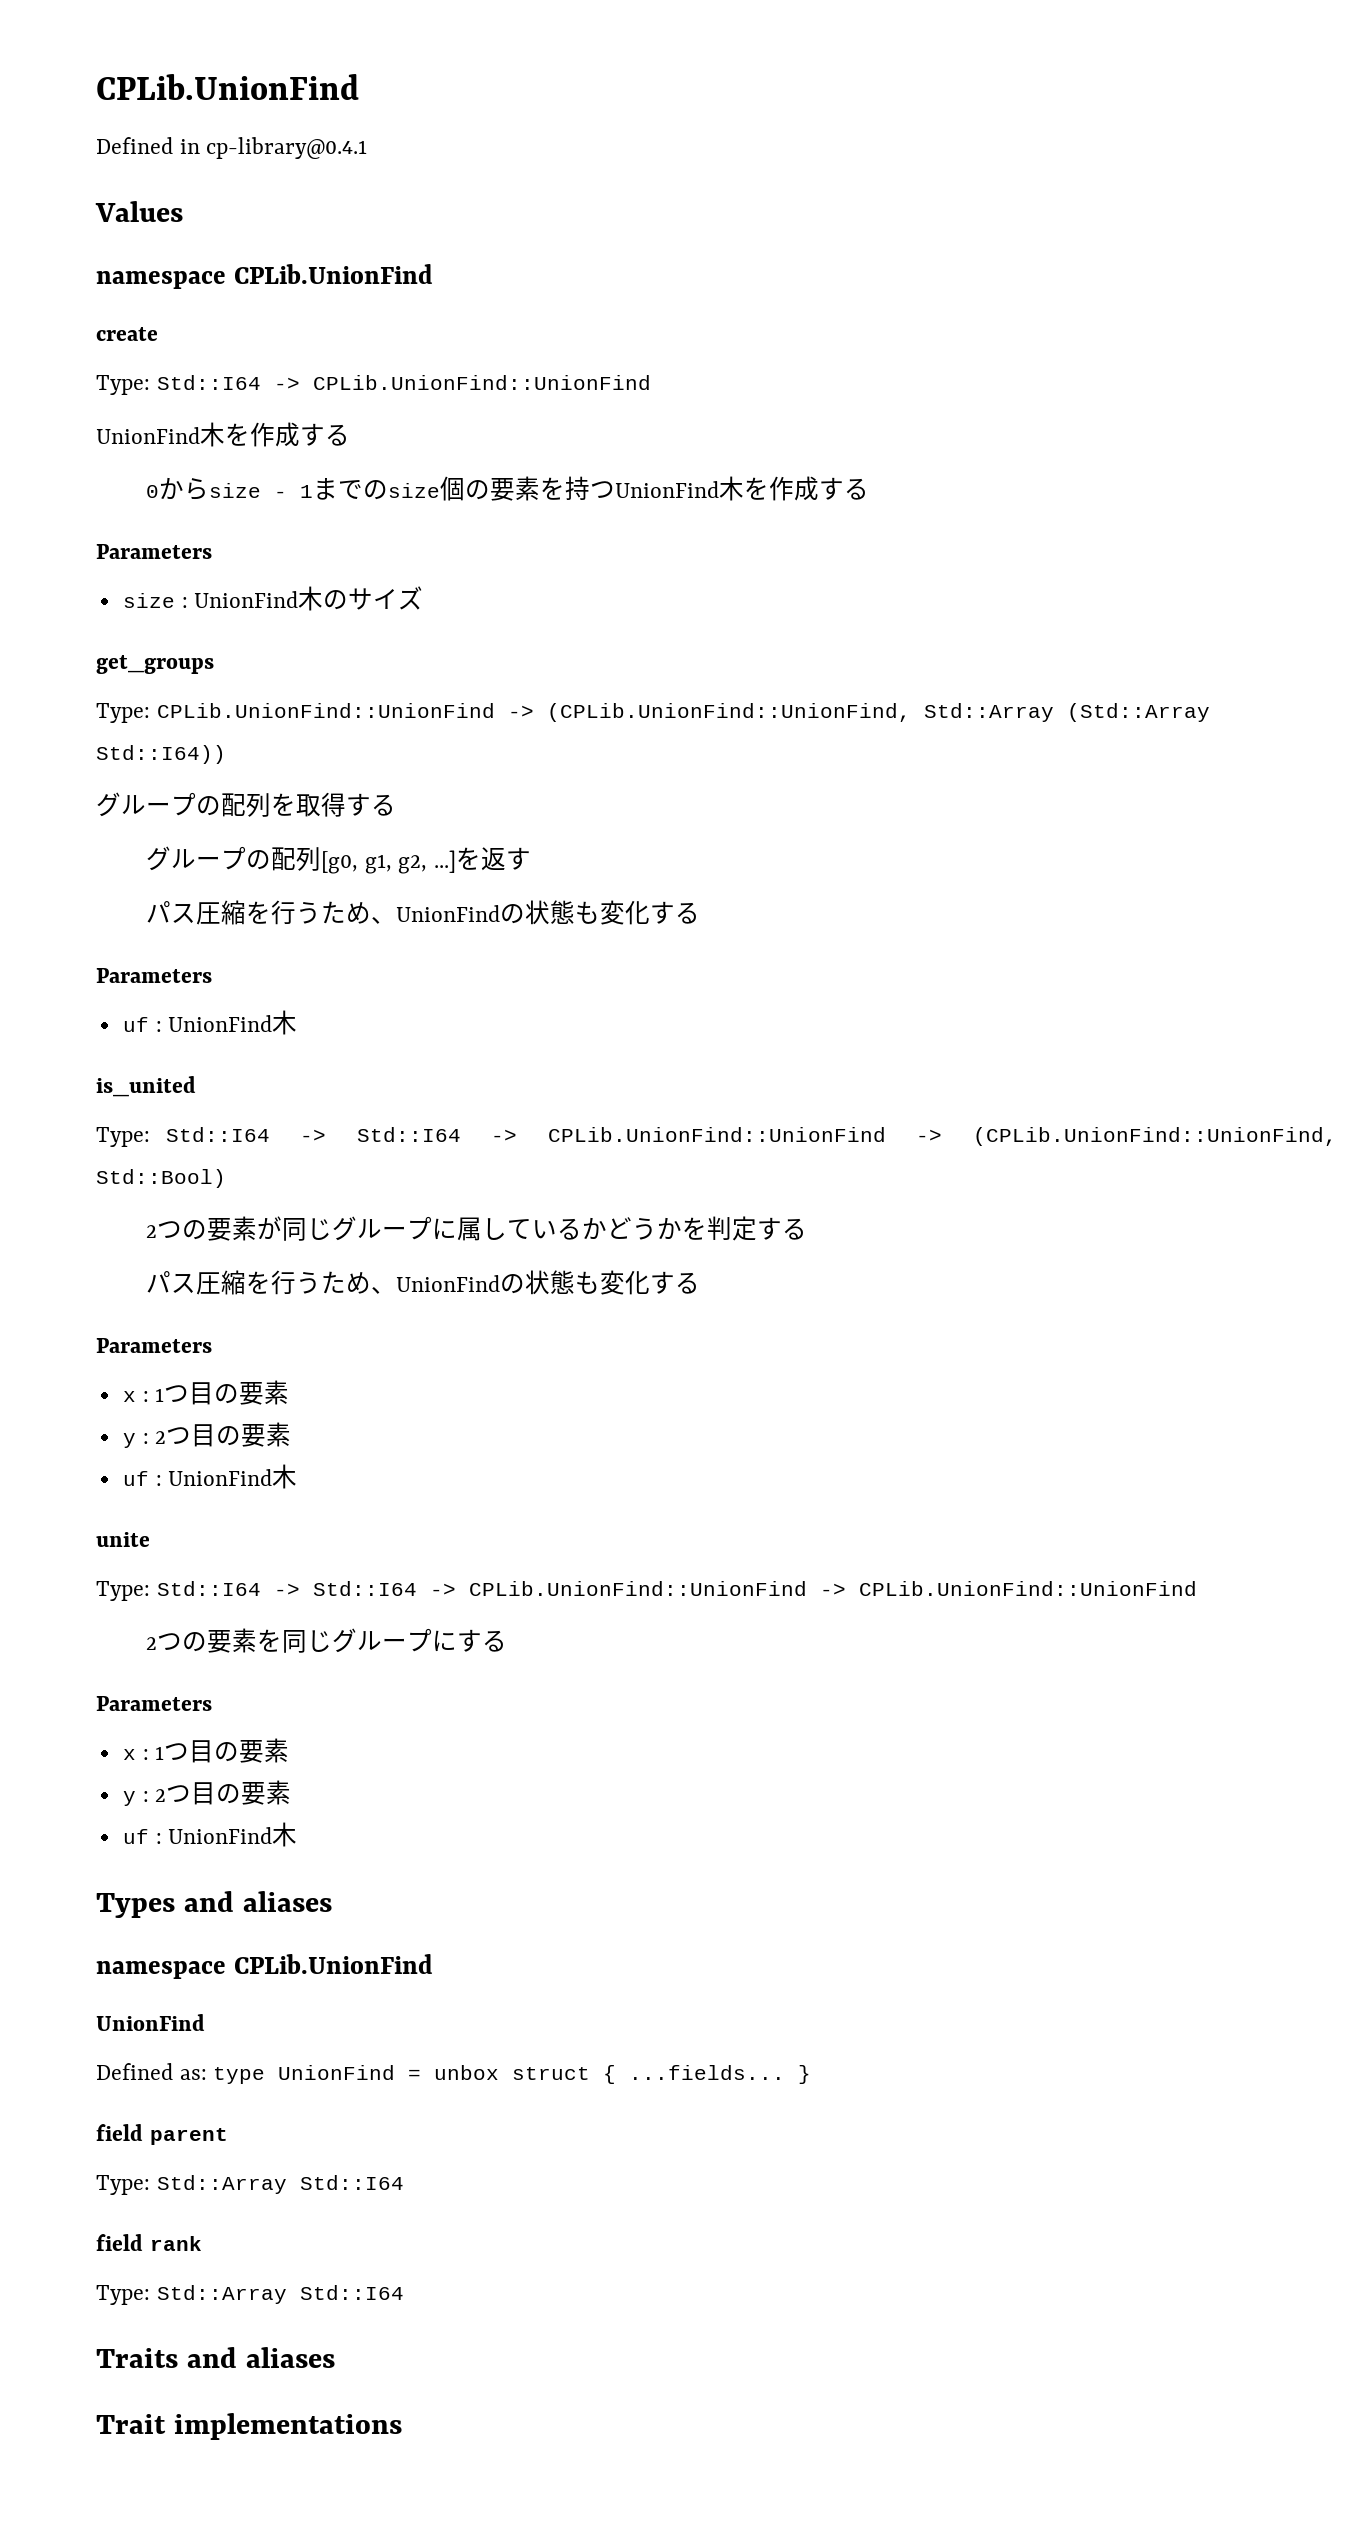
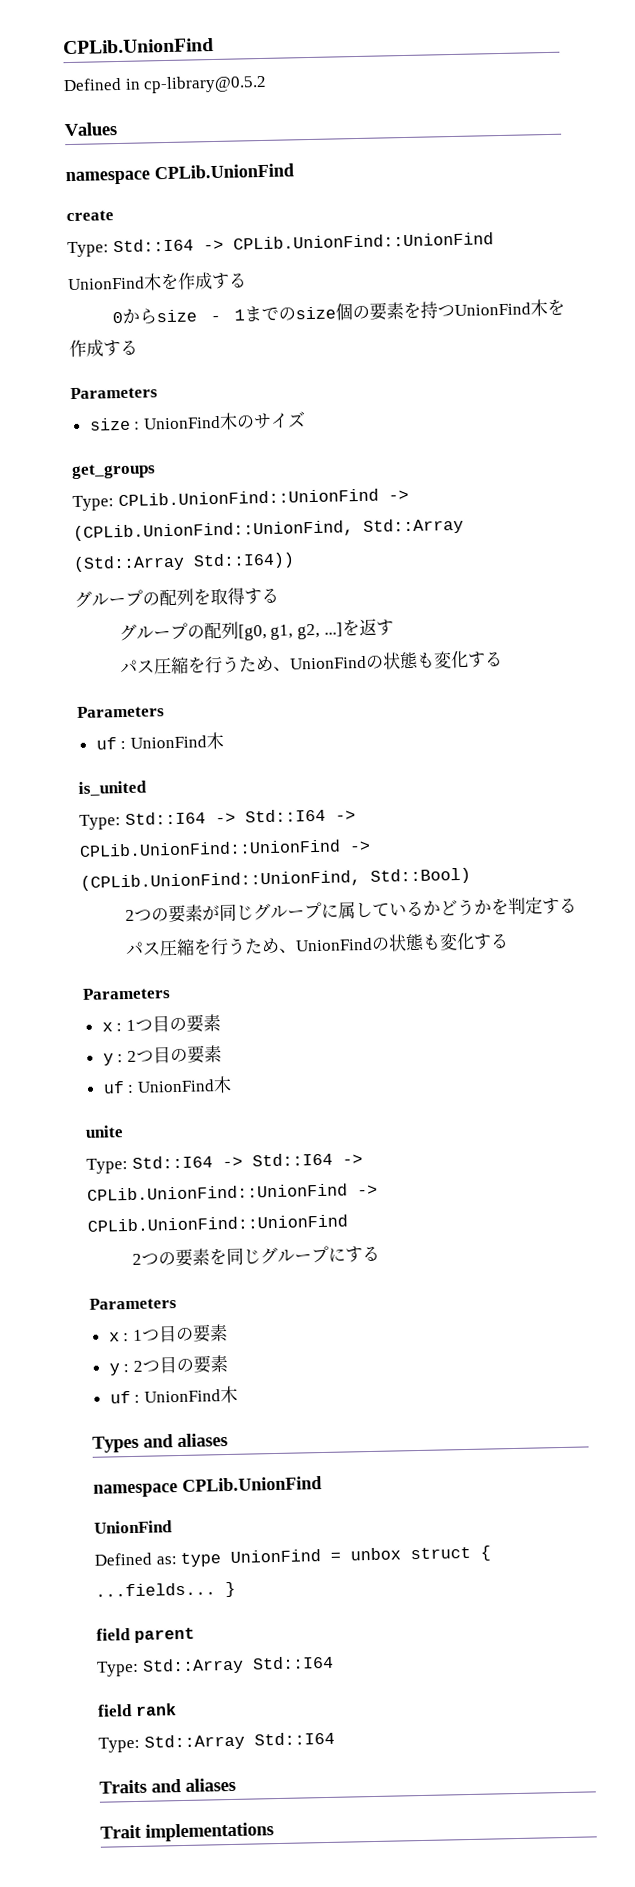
[206,137,368,159] cp-library@0.4.1 -> [143,74,268,94] cp-library@0.5.2

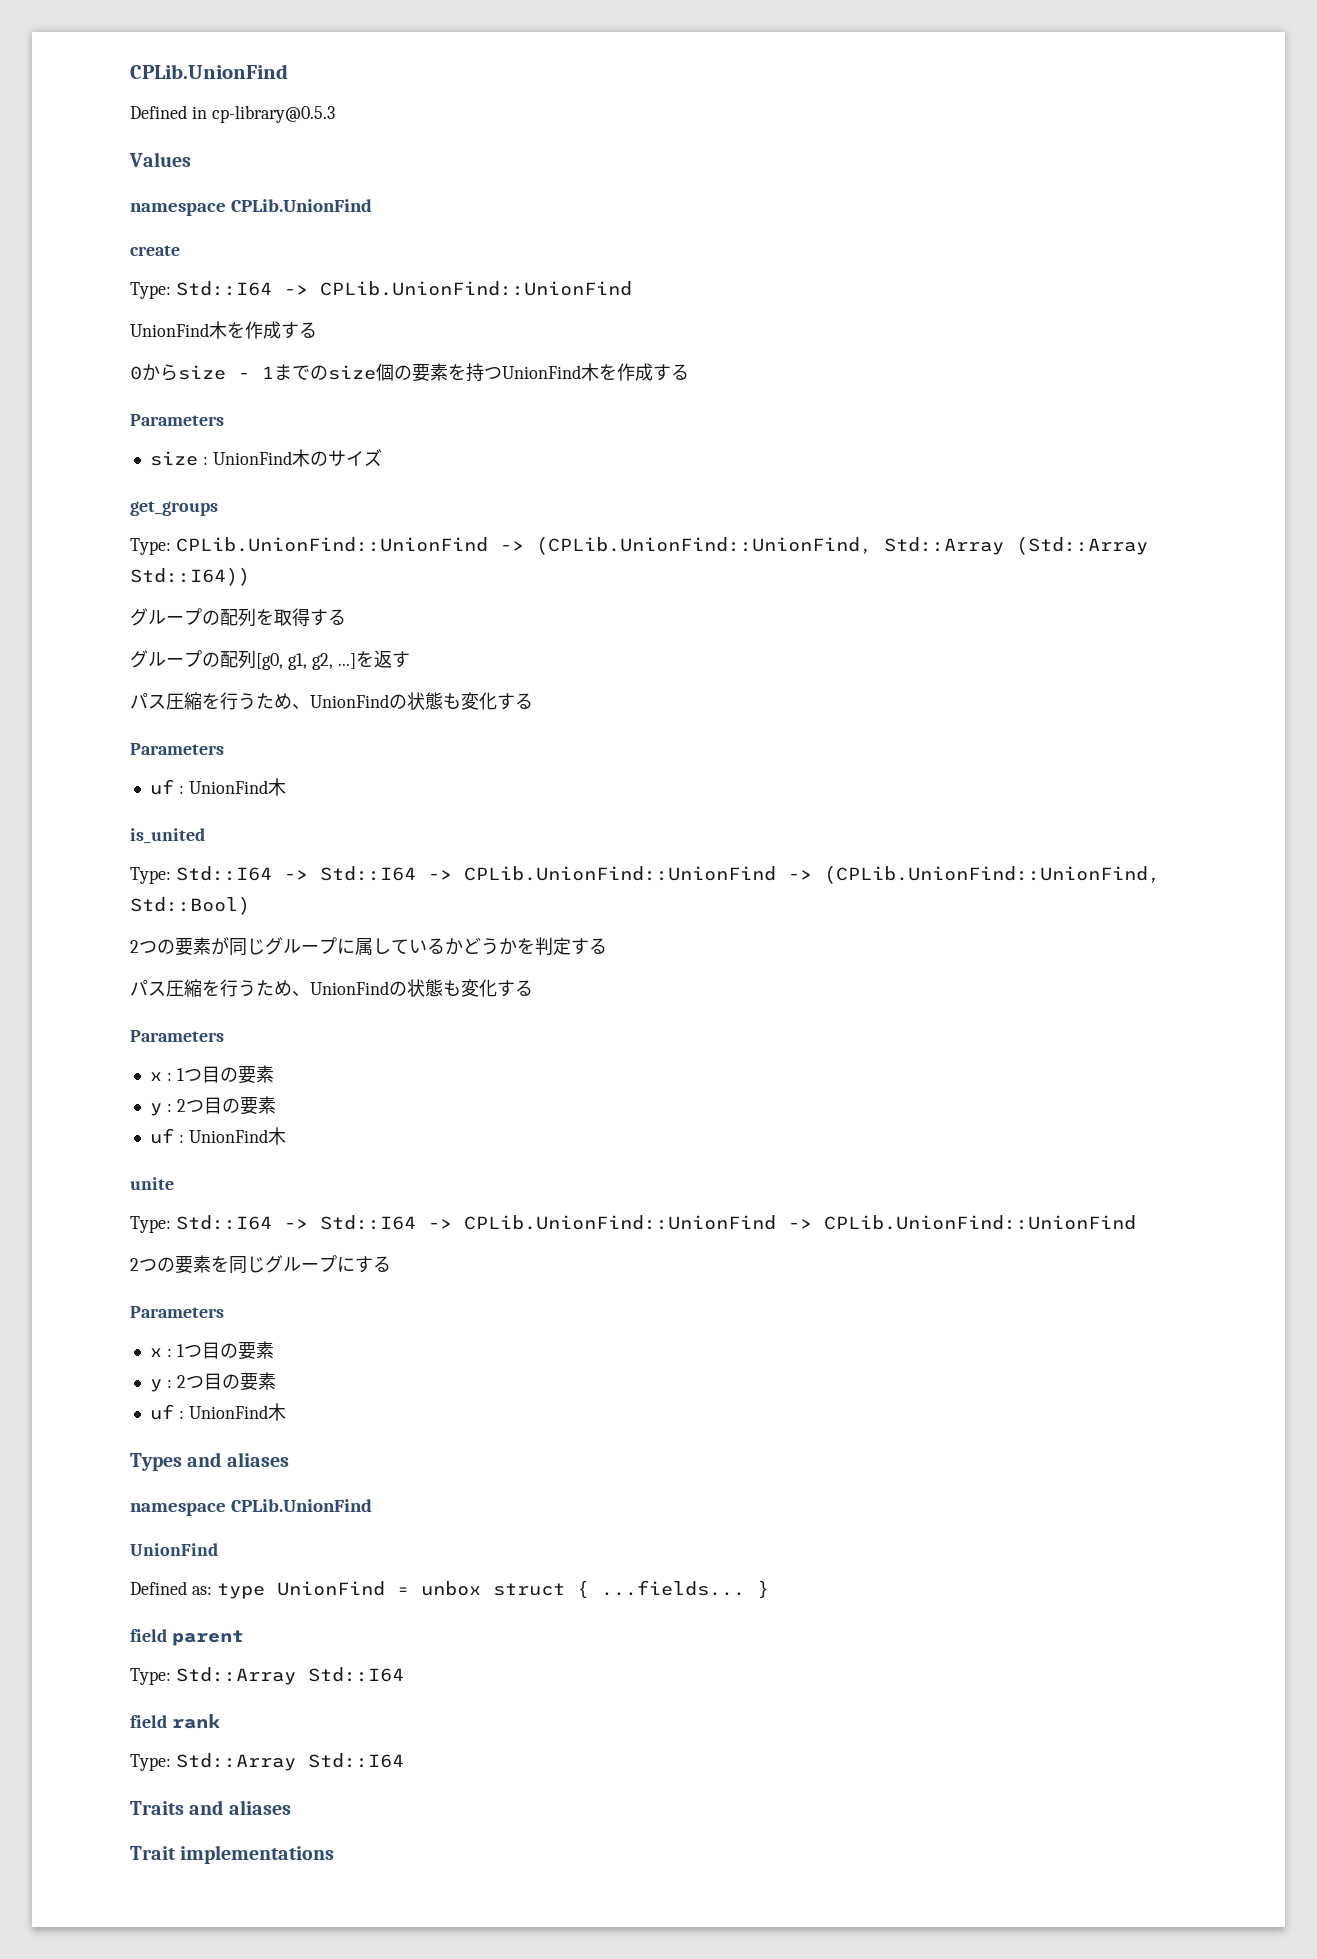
[143,74,268,94] cp-library@0.5.2 -> [211,105,335,123] cp-library@0.5.3

